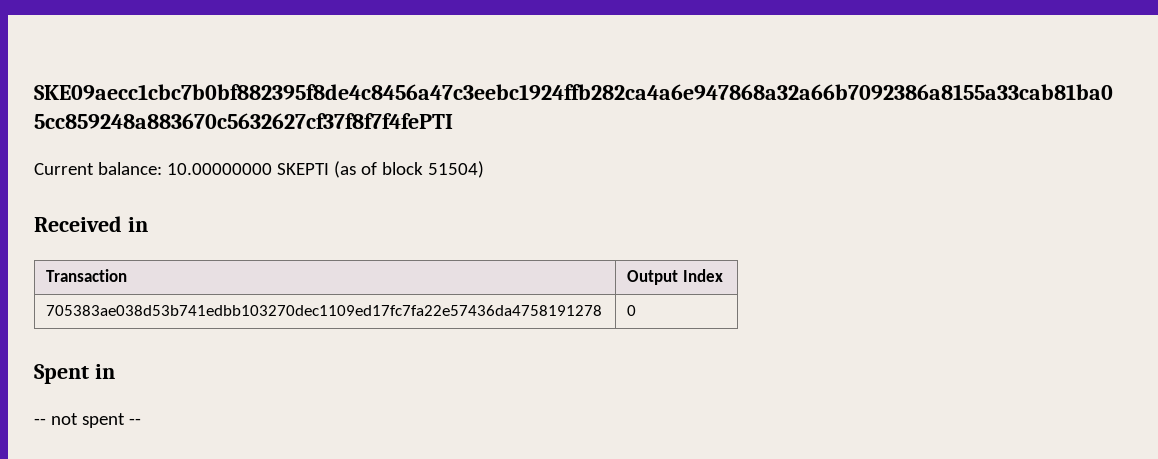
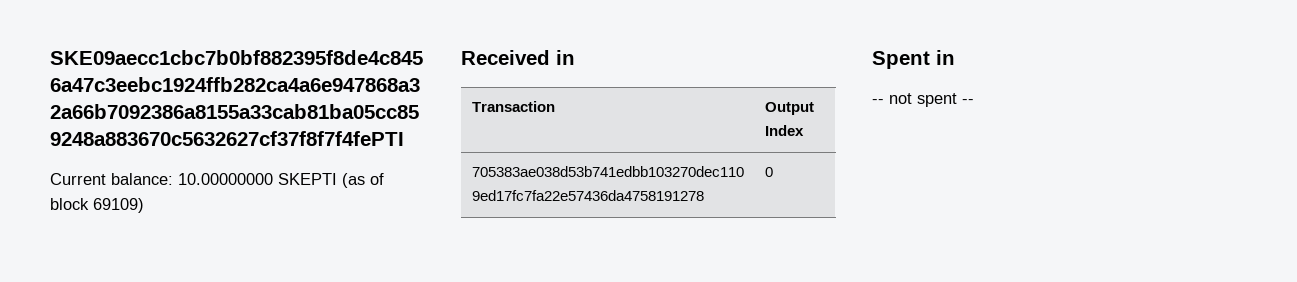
[427,161,484,178] 51504) -> [93,198,144,213] 69109)

